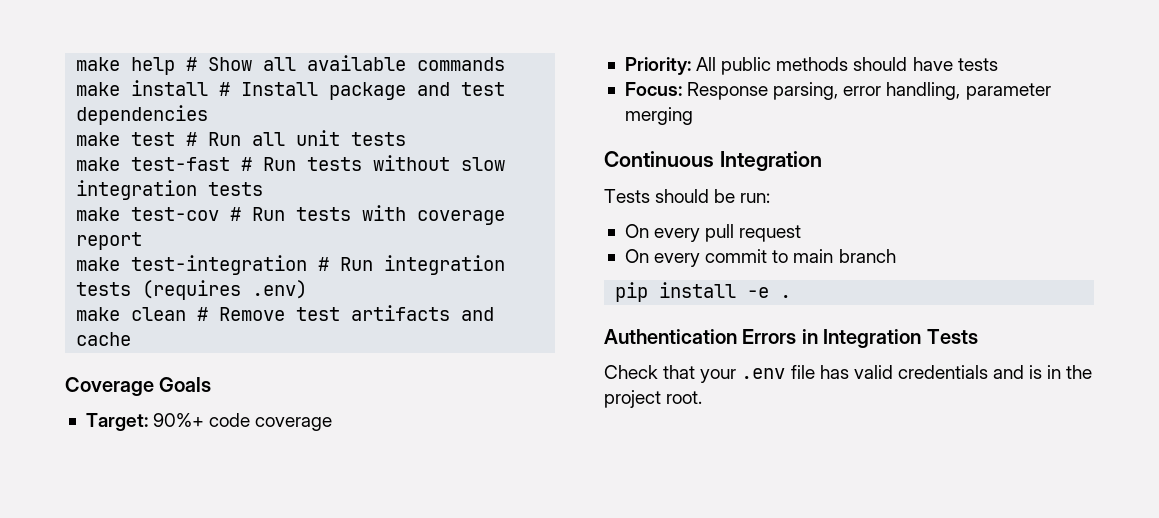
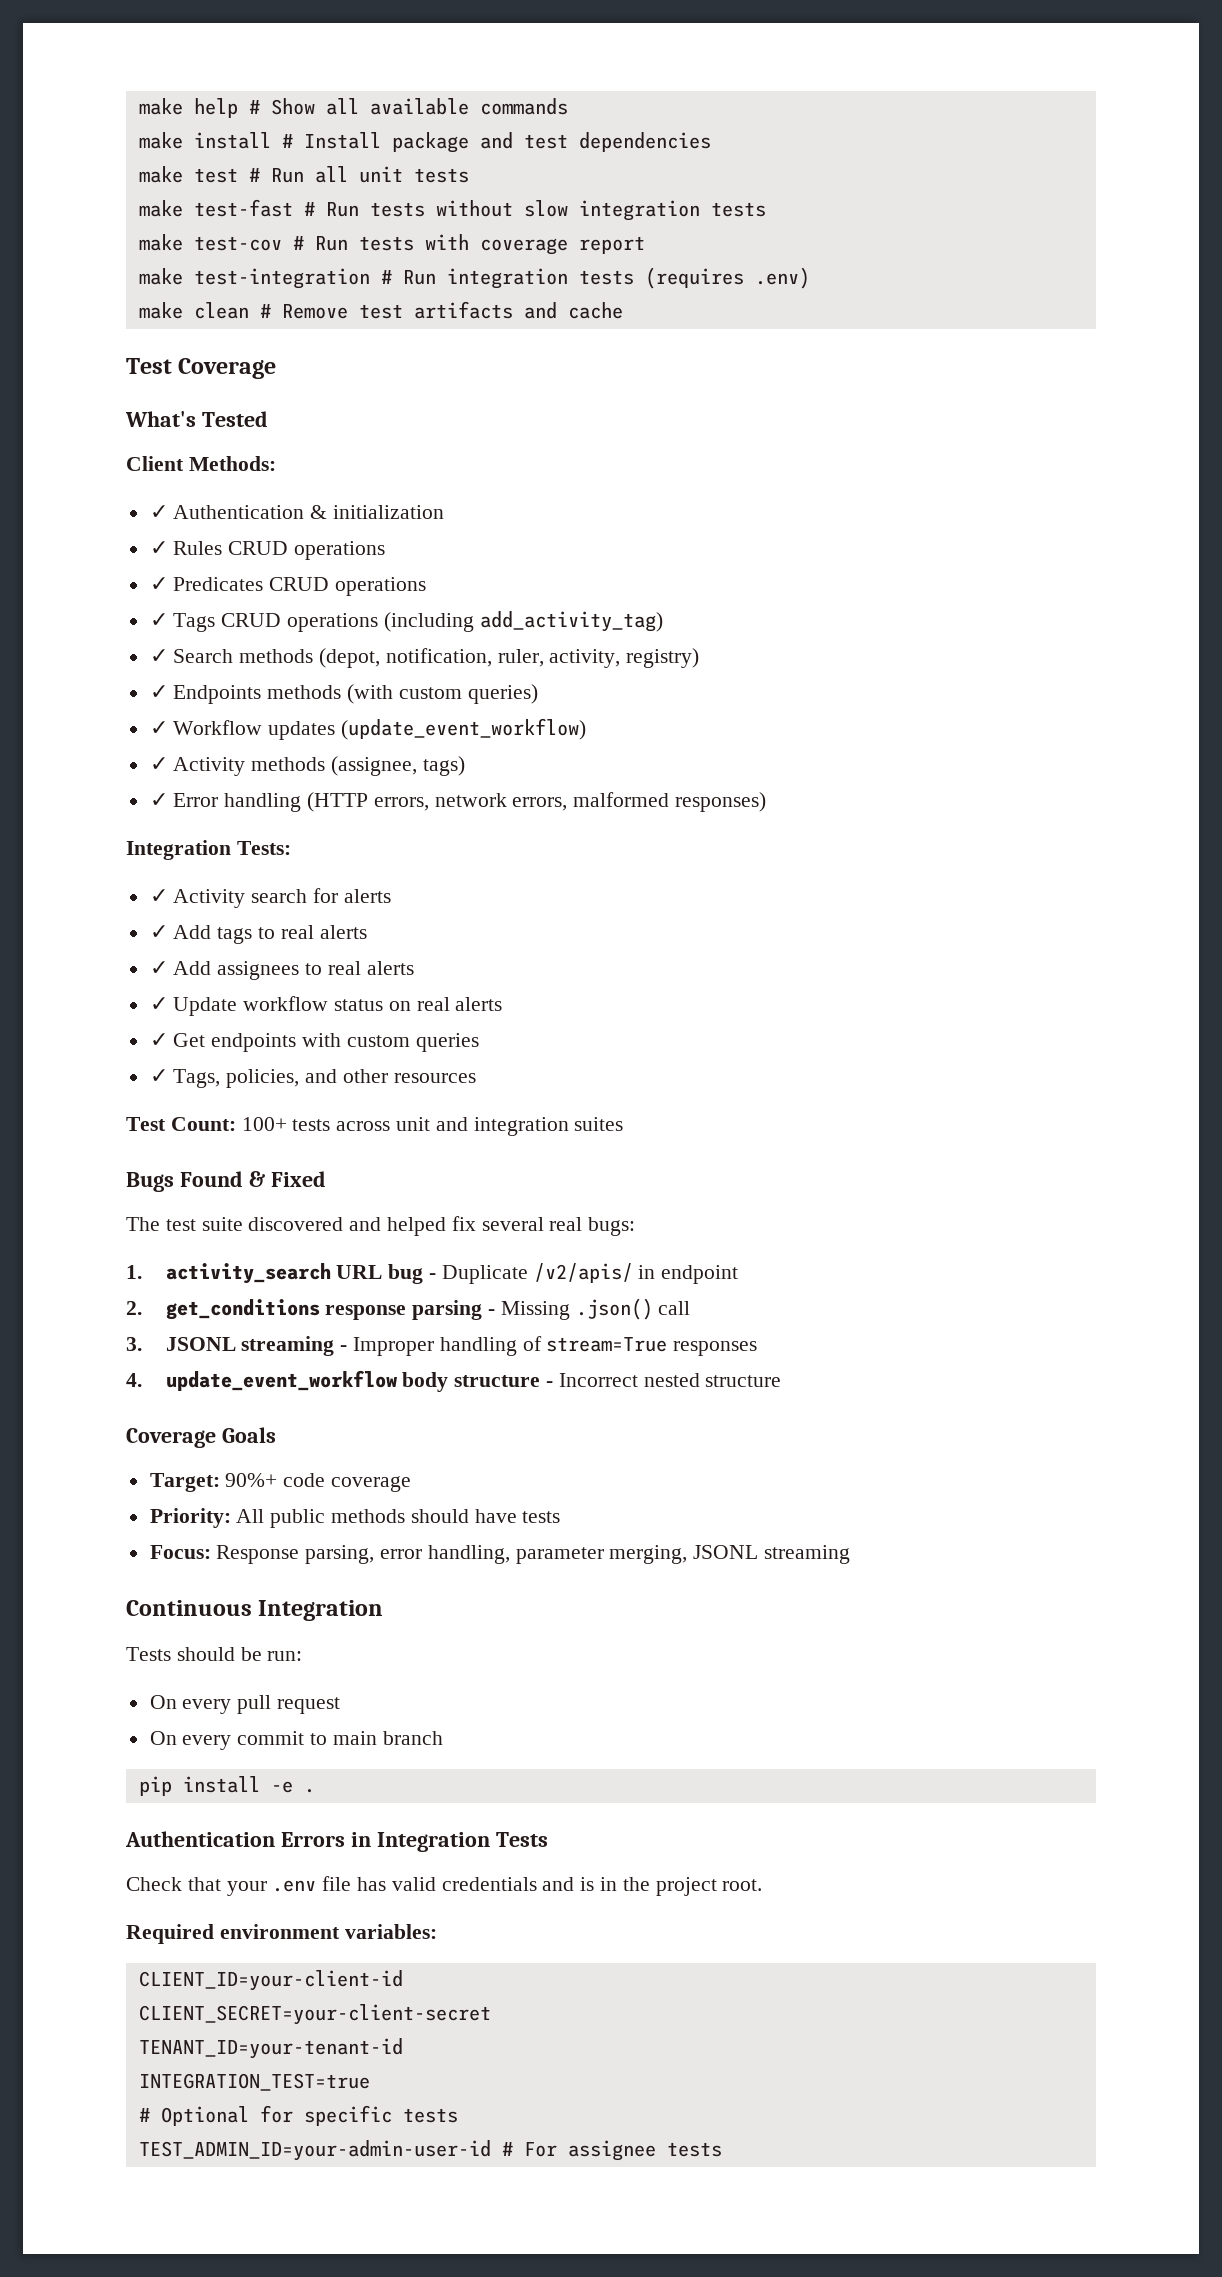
(132, 339) none -> [126,358,277,379] [125,411,268,427] [126,456,276,471] [149,505,445,519] [149,541,386,560] [149,577,427,596] [149,611,663,632] [149,648,700,668] [149,684,538,704] [149,718,587,740] [149,756,465,776] [149,792,767,812] [126,840,291,860] [149,888,391,908] [149,925,367,944] [149,961,414,980] [149,996,503,1016] [149,1033,479,1052] [149,1069,476,1088] [126,1117,624,1136] [126,1171,326,1192] [126,1216,636,1236] [126,1263,739,1284] [126,1298,691,1320] [126,1336,758,1356] [126,1370,782,1392] // Test Coverage // What's Tested // Client Methods: // ✓ Authentication & initialization // ✓ Rules CRUD operations // ✓ Predicates CRUD operations // ✓ Tags CRUD operations (including add_activity_tag) // ✓ Search methods (depot, notification, ruler, activity, registry) // ✓ Endpoints methods (with custom queries) // ✓ Workflow updates (update_event_workflow) // ✓ Activity methods (assignee, tags) // ✓ Error handling (HTTP errors, network errors, malformed responses) // Integration Tests: // ✓ Activity search for alerts // ✓ Add tags to real alerts // ✓ Add assignees to real alerts // ✓ Update workflow status on real alerts // ✓ Get endpoints with custom queries // ✓ Tags, policies, and other resources // Test Count: 100+ tests across unit and integration suites // Bugs Found & Fixed // The test suite discovered and helped fix several real bugs: // 1. activity_search URL bug - Duplicate /v2/apis/ in endpoint // 2. get_conditions response parsing - Missing .json() call // 3. JSONL streaming - Improper handling of stream=True responses // 4. update_event_workflow body structure - Incorrect nested structure
[624,107,693,125] merging -> [609,1545,851,1564] merging, JSONL streaming
(703, 397) none -> [126,1924,437,1944] [138,1970,403,1991] [138,2004,491,2025] [138,2038,403,2059] [138,2073,370,2091] [138,2105,458,2126] [138,2140,722,2161] // Required environment variables: // CLIENT_ID=your-client-id // CLIENT_SECRET=your-client-secret // TENANT_ID=your-tenant-id // INTEGRATION_TEST=true // # Optional for specific tests // TEST_ADMIN_ID=your-admin-user-id # For assignee tests

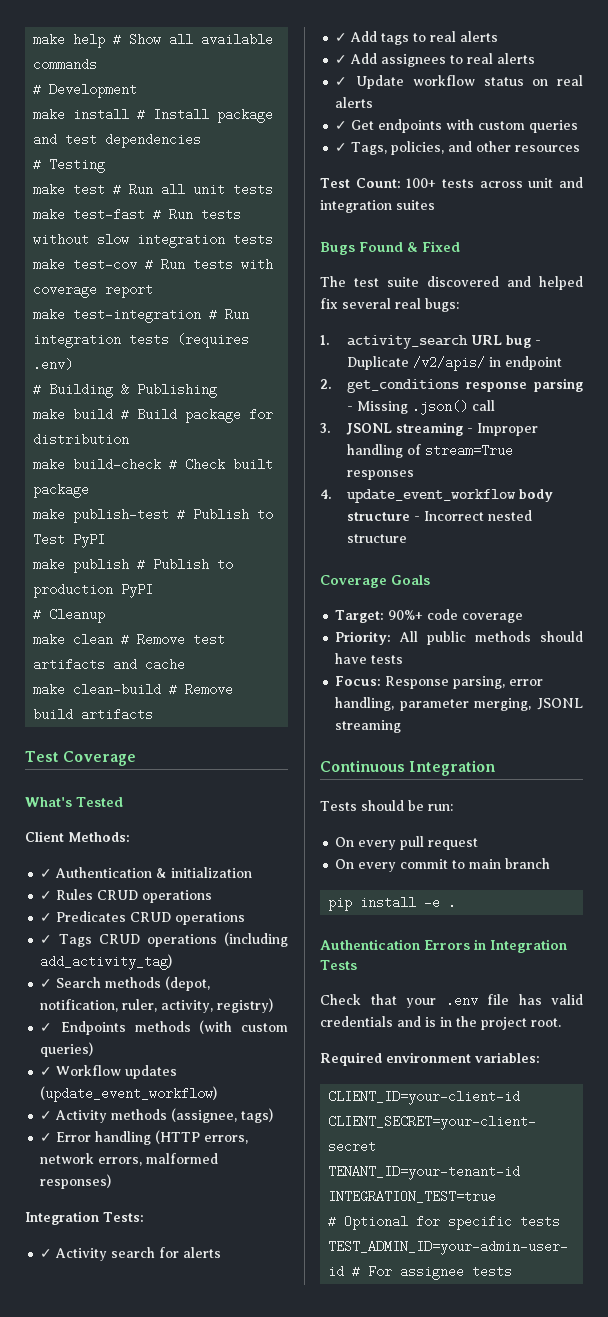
(568, 106) none -> [33,83,138,98] // # Development
(711, 142) none -> [33,158,106,173] // # Testing
(810, 278) none -> [33,383,218,398] [33,408,274,423] [33,433,130,446] [33,458,274,471] [33,483,90,498] [33,508,274,523] [33,533,106,548] [33,558,234,573] [33,583,154,598] [33,608,106,623] // # Building & Publishing // make build # Build package for distribution // make build-check # Check built package // make publish-test # Publish to Test PyPI // make publish # Publish to production PyPI // # Cleanup
(623, 310) none -> [33,683,234,696] [33,708,154,721] // make clean-build # Remove build artifacts

